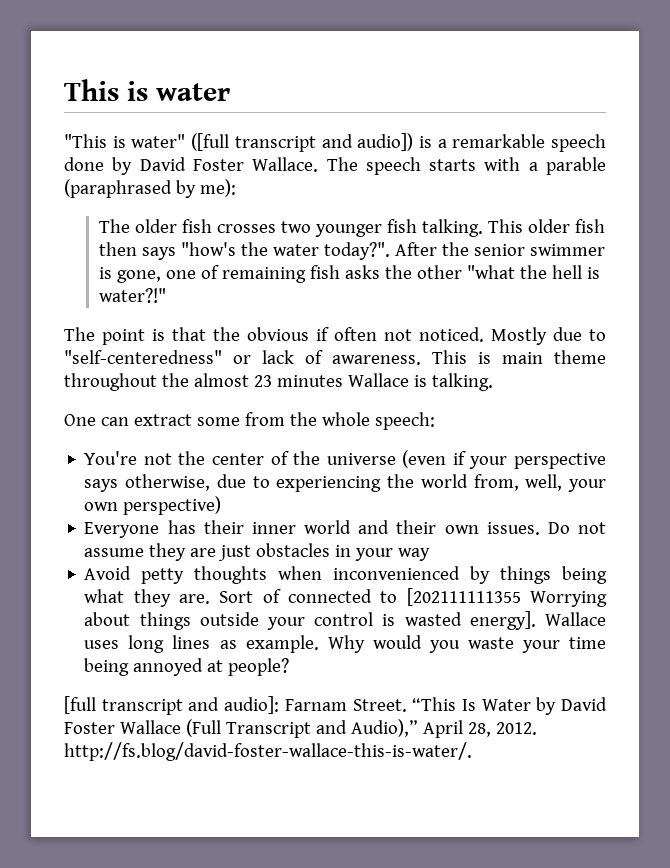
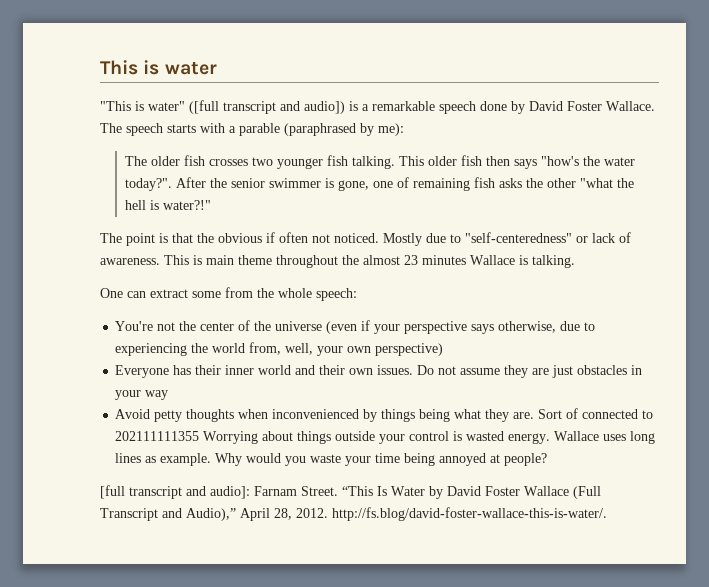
[406,588,521,606] [202111111355 -> [115,431,200,441] 202111111355
[469,611,536,630] energy]. -> [508,433,551,444] energy.

